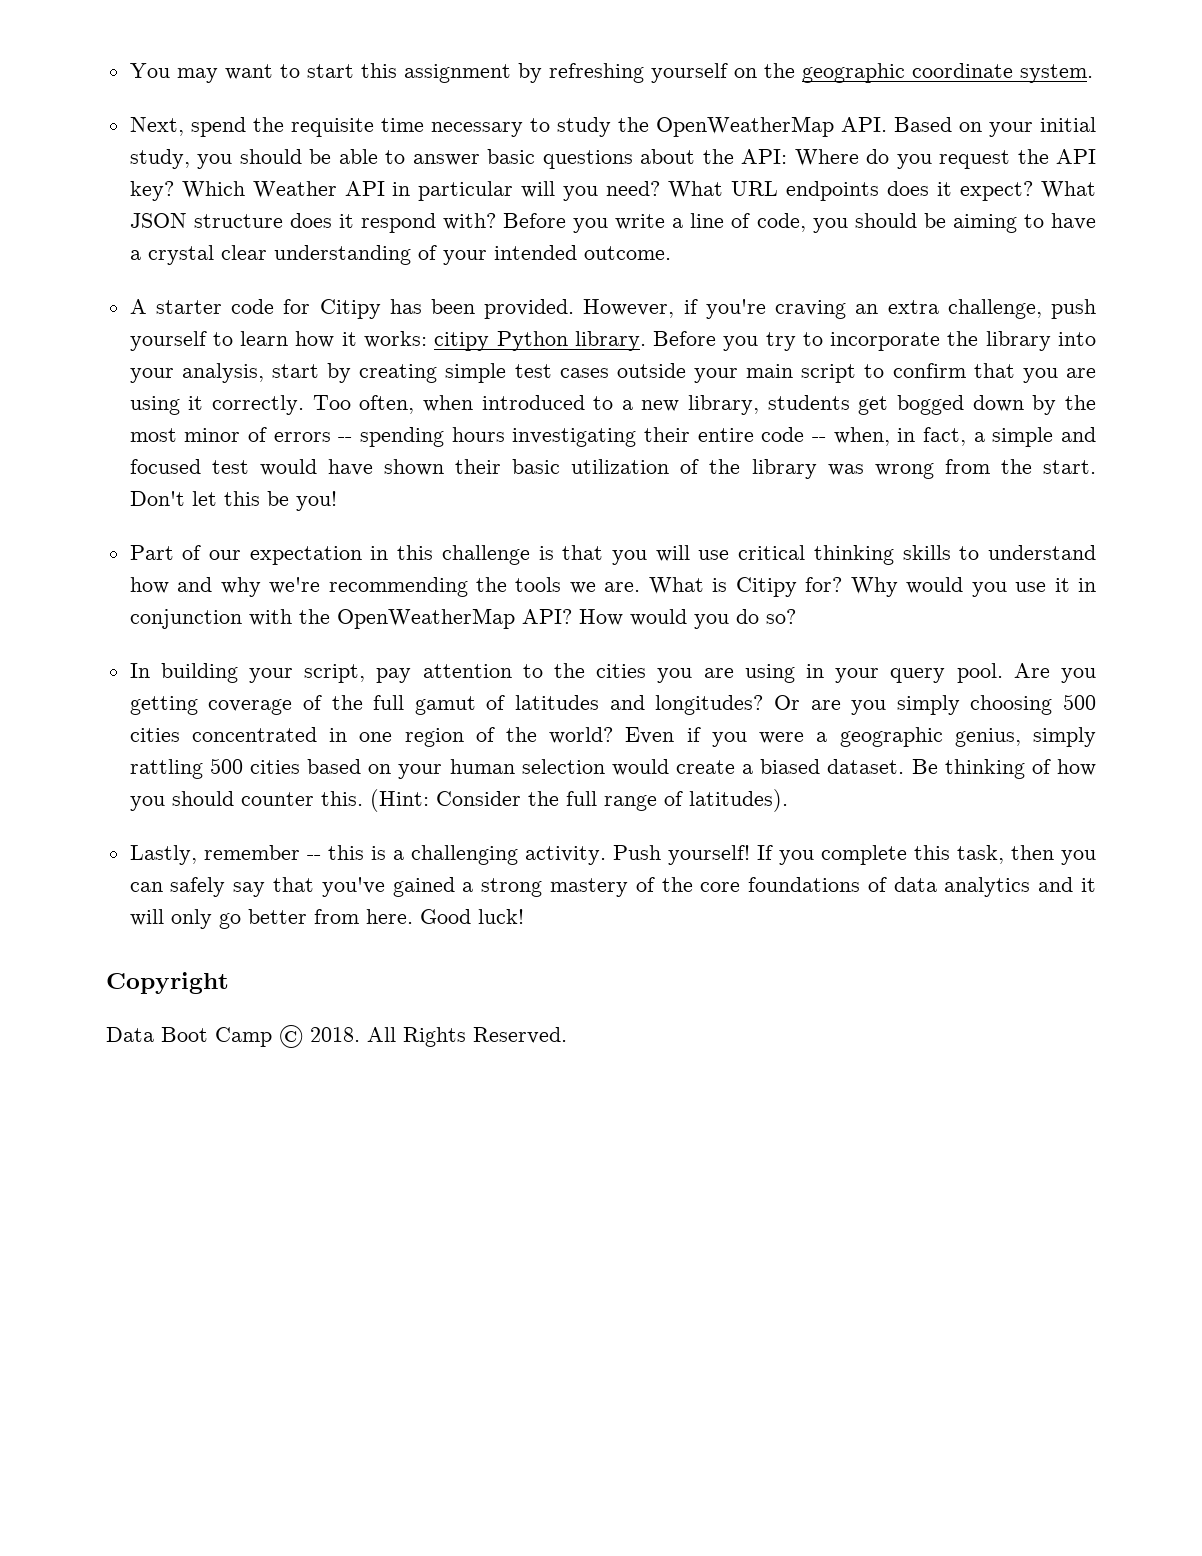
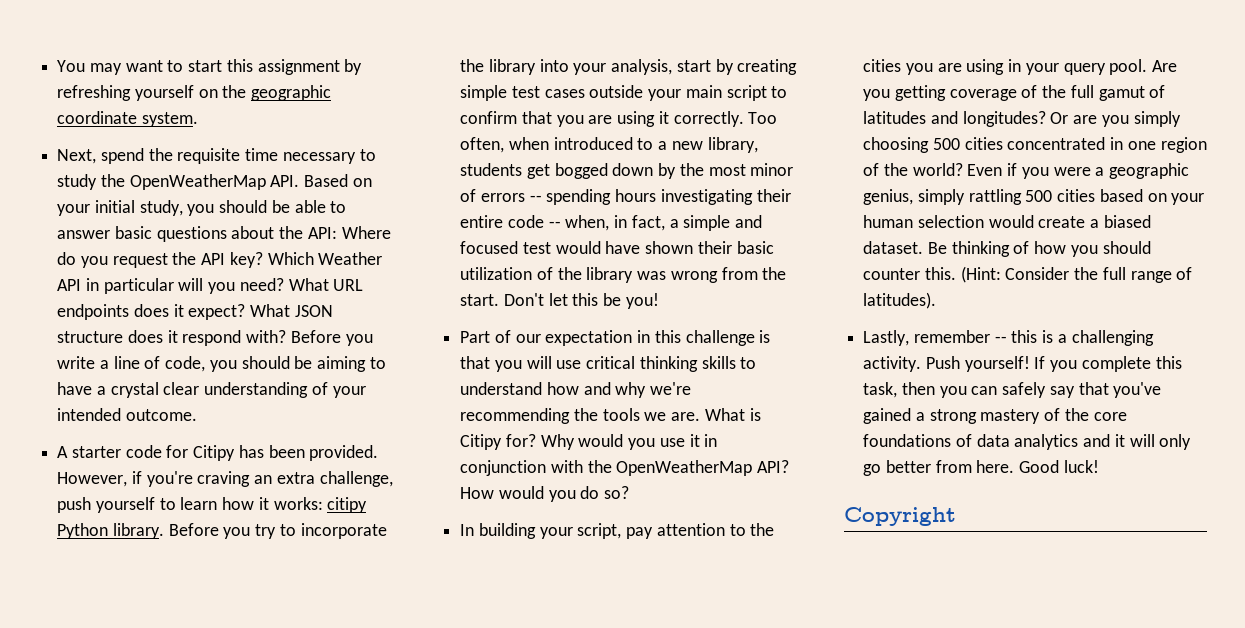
[106,1025,567,1048] // Data Boot Camp © 2018. All Rights Reserved. -> (956, 516) none

